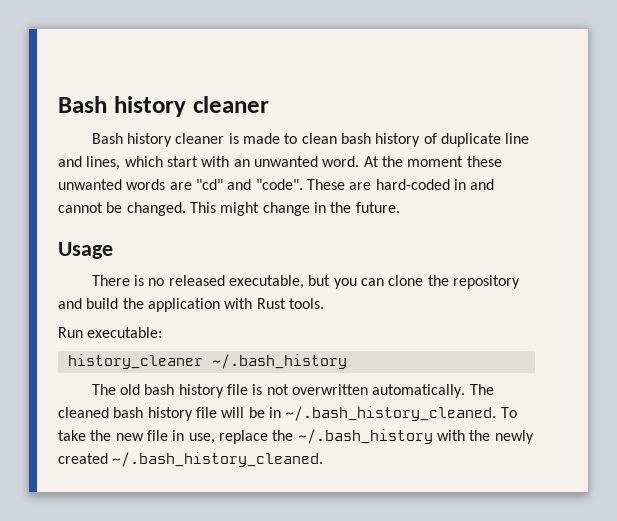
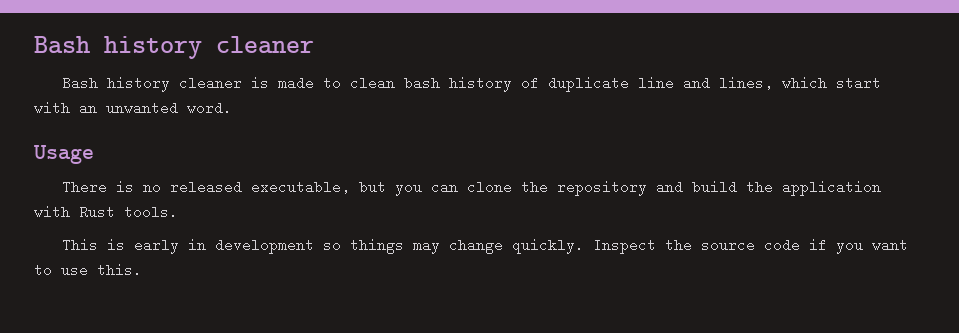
[363,156,502,167] [58,179,495,190] [58,202,400,216] At the moment these unwanted words are "cd" and "code". These are hard-coded in and cannot be changed. This might change in the future. -> (232, 108) none
[58,327,163,338] [67,354,347,369] [91,384,494,398] [58,406,517,421] [58,429,534,444] [58,452,324,467] Run executable: // history_cleaner ~/.bash_history // The old bash history file is not overwritten automatically. The cleaned bash history file will be in ~/.bash_history_cleaned. To take the new file in use, replace the ~/.bash_history with the newly created ~/.bash_history_cleaned. -> [61,238,908,254] [34,263,142,277] This is early in development so things may change quickly. Inspect the source code if you want to use this.

